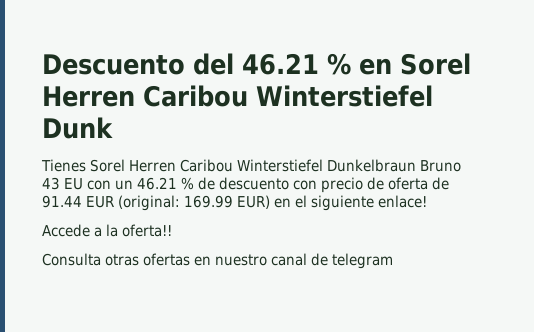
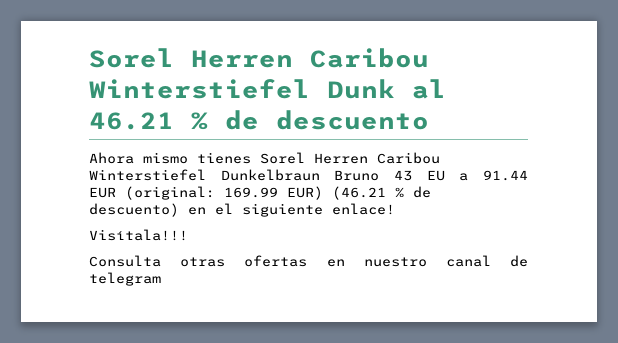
[42,53,392,75] Descuento del 46.21 % en -> (89, 58) none
[41,159,86,172] // Tienes -> [412,79,446,99] [89,110,429,130] [89,152,251,164] al 46.21 % de descuento // Ahora mismo tienes
[87,177,449,193] con un 46.21 % de descuento con precio de oferta de -> [459,173,469,181] a
(270, 202) none -> [332,186,431,200] [89,203,179,217] (46.21 % de descuento)
[42,224,172,237] Accede a la oferta!! -> [89,229,188,241] Visítala!!!

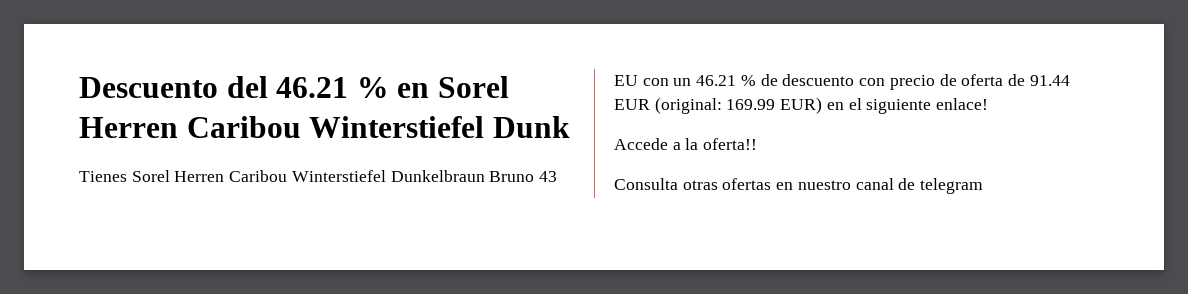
(89, 58) none -> [79,76,430,98] Descuento del 46.21 % en
[412,79,446,99] [89,110,429,130] [89,152,251,164] al 46.21 % de descuento // Ahora mismo tienes -> [79,171,127,182] // Tienes
[459,173,469,181] a -> [642,74,1025,90] con un 46.21 % de descuento con precio de oferta de
[332,186,431,200] [89,203,179,217] (46.21 % de descuento) -> (823, 105) none
[89,229,188,241] Visítala!!! -> [614,138,758,150] Accede a la oferta!!

